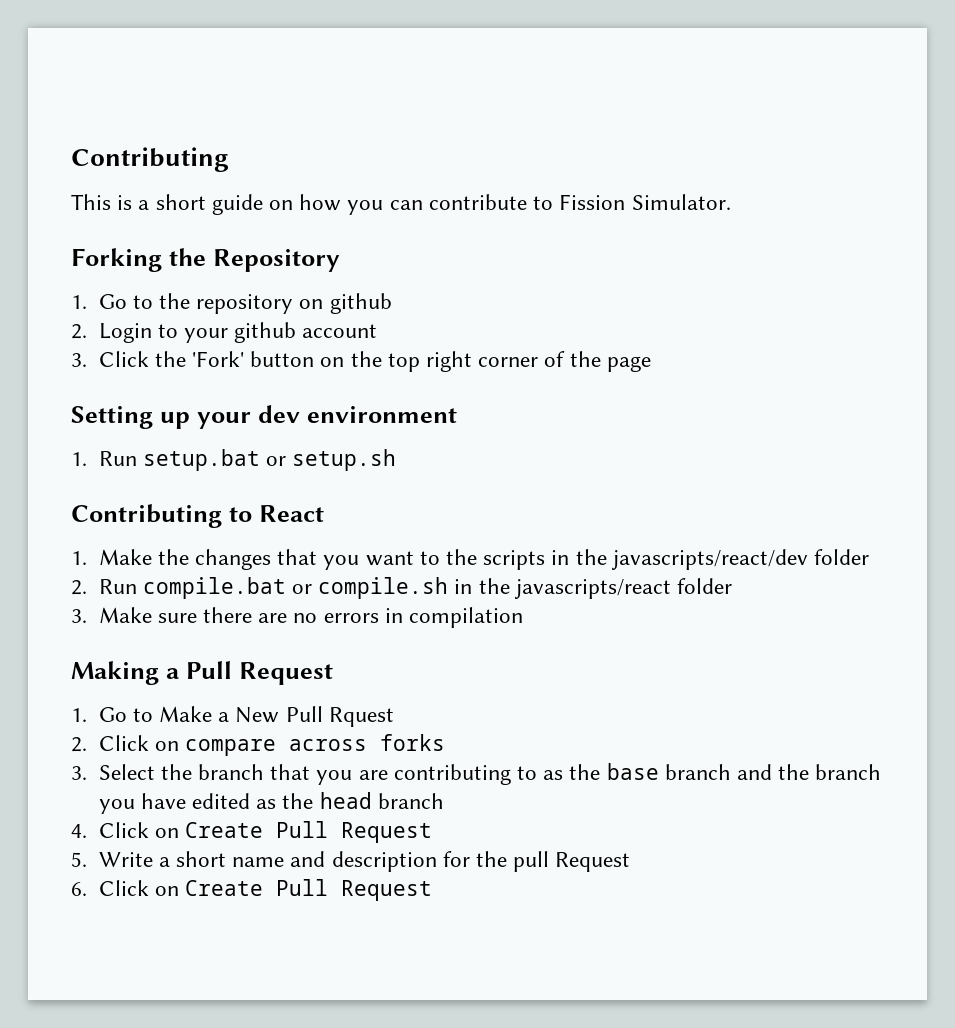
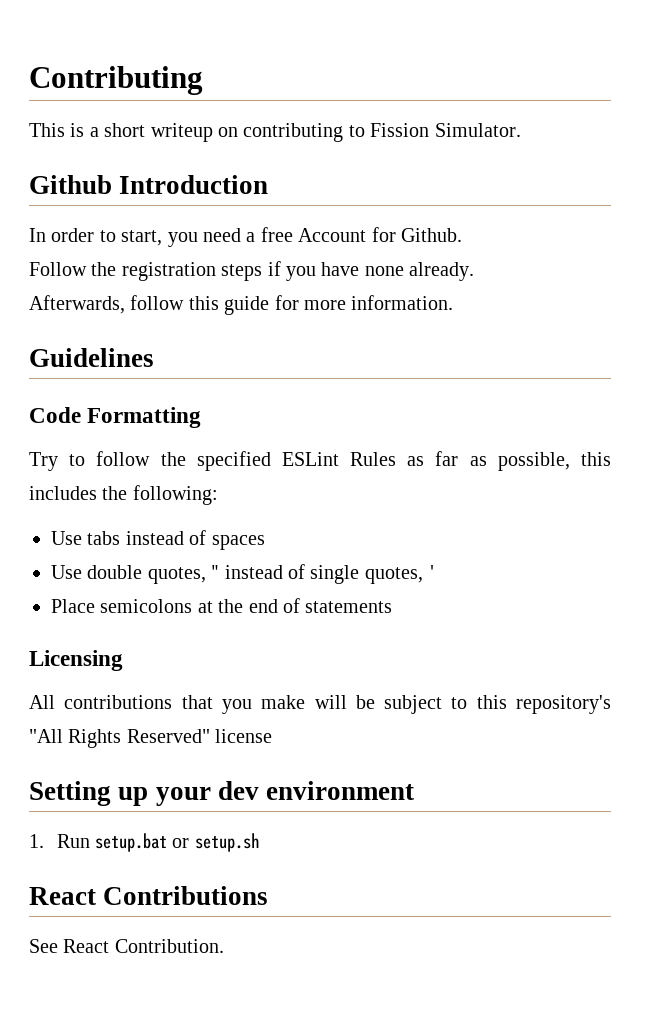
[211,194,731,215] [71,248,340,272] [71,293,392,314] [71,322,378,343] [71,351,651,372] guide on how you can contribute to Fission Simulator. // Forking the Repository // 1. Go to the repository on github // 2. Login to your github account // 3. Click the 'Fork' button on the top right corner of the page -> [150,123,521,142] [29,175,269,194] [29,227,462,247] [29,261,475,281] [29,295,454,315] [29,348,154,367] [29,407,202,428] [29,451,611,471] [29,485,218,505] [51,530,265,550] [51,564,437,584] [51,598,393,613] [29,650,123,671] [29,695,612,714] [29,729,273,748] writeup on contributing to Fission Simulator. // Github Introduction // In order to start, you need a free Account for Github. // Follow the registration steps if you have none already. // Afterwards, follow this guide for more information. // Guidelines // Code Formatting // Try to follow the specified ESLint Rules as far as possible, this includes the following: // Use tabs instead of spaces // Use double quotes, " instead of single quotes, ' // Place semicolons at the end of statements // Licensing // All contributions that you make will be subject to this repository's "All Rights Reserved" license
[71,504,324,528] [71,549,870,570] [71,577,732,599] [71,607,523,628] [71,661,333,685] [71,706,394,727] [71,734,445,756] [71,763,882,785] [98,792,444,814] [71,821,432,843] [71,851,631,872] [71,879,432,901] Contributing to React // 1. Make the changes that you want to the scripts in the javascripts/react/dev folder // 2. Run compile.bat or compile.sh in the javascripts/react folder // 3. Make sure there are no errors in compilation // Making a Pull Request // 1. Go to Make a New Pull Rquest // 2. Click on compare across forks // 3. Select the branch that you are contributing to as the base branch and the branch you have edited as the head branch // 4. Click on Create Pull Request // 5. Write a short name and description for the pull Request // 6. Click on Create Pull Request -> [29,886,269,905] [29,939,224,953] React Contributions // See React Contribution.

